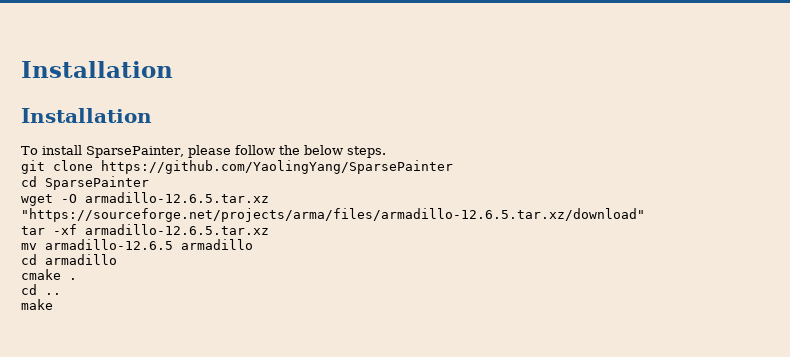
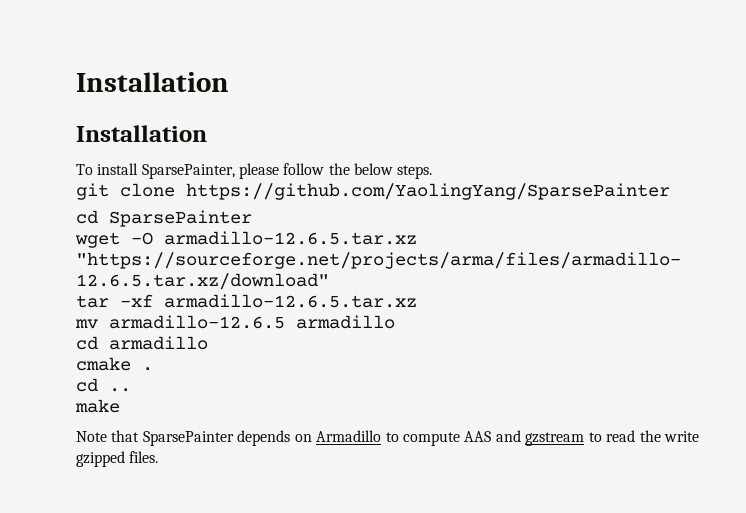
(53, 304) none -> [76,430,700,446] [76,451,159,467] // Note that SparsePainter depends on Armadillo to compute AAS and gzstream to read the write gzipped files.

